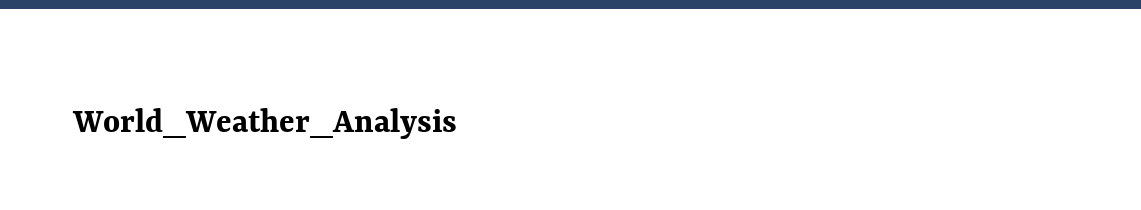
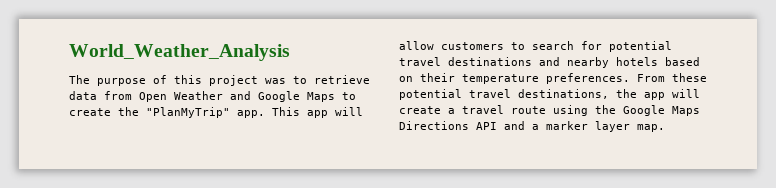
(457, 123) none -> [69,75,370,86] [69,91,356,102] [69,107,363,118] [399,41,672,52] [399,57,700,68] [399,73,707,84] [399,89,700,100] [399,105,700,116] [399,121,665,132] // The purpose of this project was to retrieve data from Open Weather and Google Maps to create the "PlanMyTrip" app. This app will allow customers to search for potential travel destinations and nearby hotels based on their temperature preferences. From these potential travel destinations, the app will create a travel route using the Google Maps Directions API and a marker layer map.

